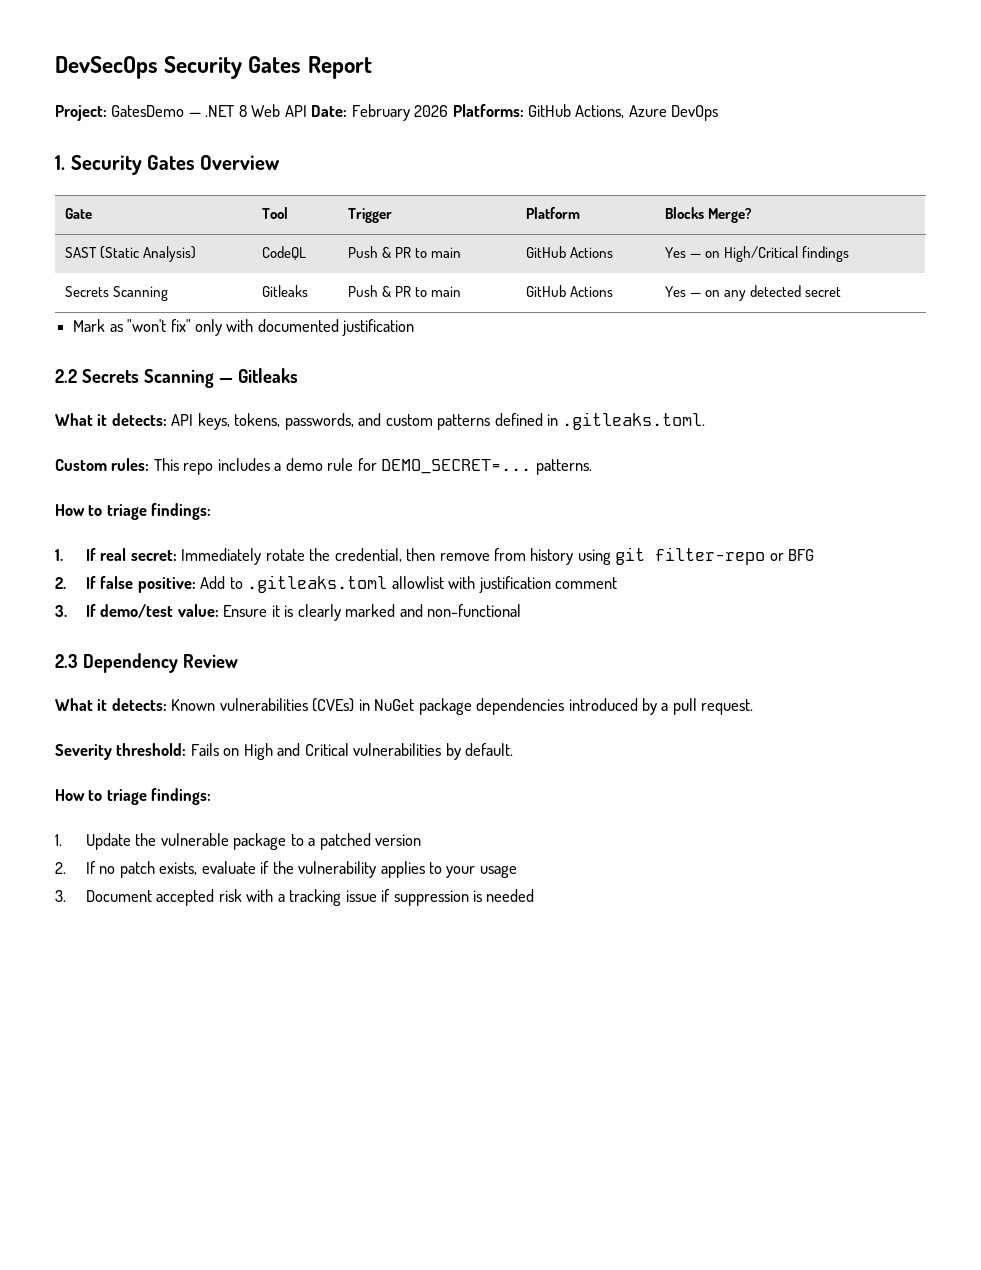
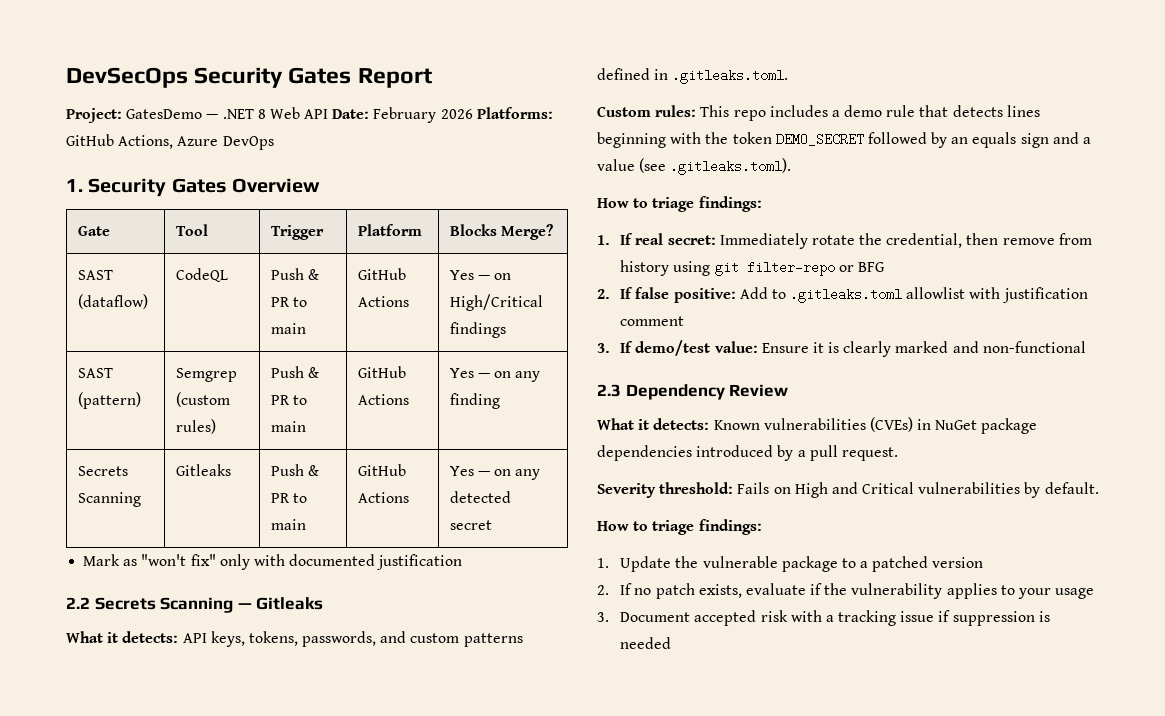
[99,246,196,262] (Static Analysis) -> [77,294,148,309] (dataflow)
(849, 254) none -> [77,368,113,378] [77,392,141,409] [175,368,237,382] [175,392,230,407] [175,419,216,434] [270,366,319,378] [270,395,307,405] [270,421,306,432] [357,366,406,378] [357,394,409,405] [449,368,541,382] [449,393,500,409] // SAST (pattern) | Semgrep (custom rules) | Push & PR to main | GitHub Actions | Yes — on any finding
[357,458,592,475] for DEMO_SECRET=... patterns. -> [919,105,1040,117] [597,132,1092,148] [597,158,792,175] that detects lines beginning with the token DEMO_SECRET followed by an equals sign and a value (see .gitleaks.toml).

